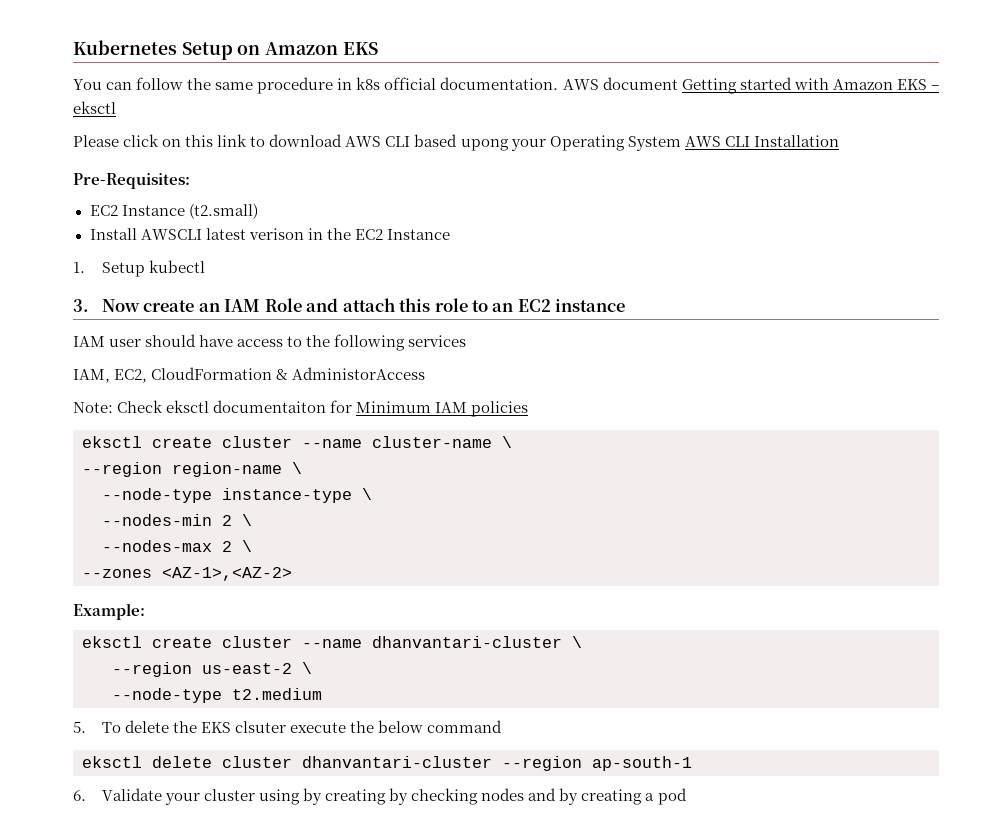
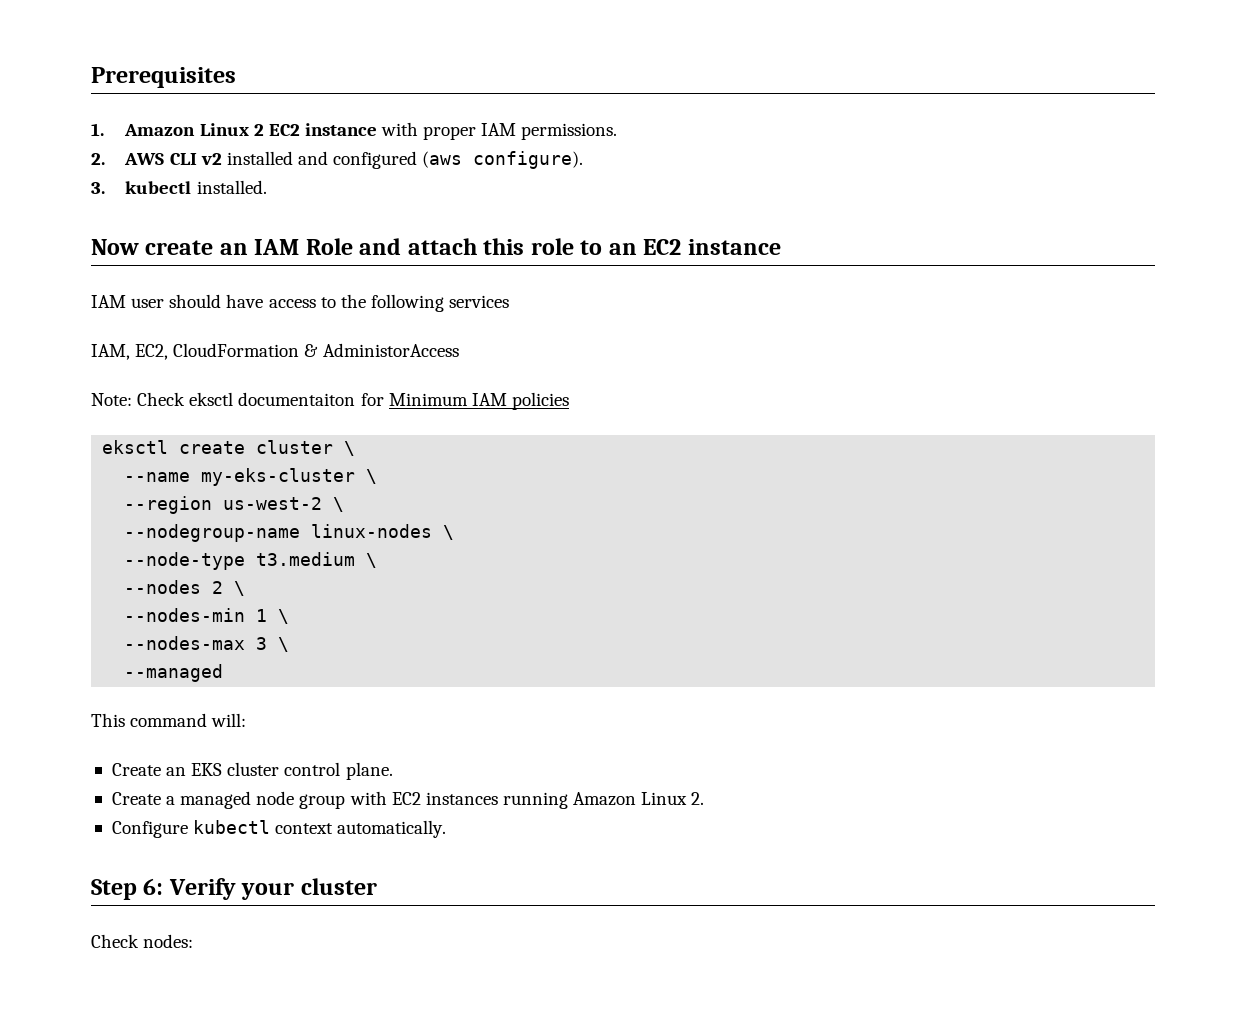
[73,40,378,60] [73,77,939,94] [73,101,116,114] [73,134,839,151] [73,173,190,189] [89,203,258,219] [89,228,450,240] [73,260,205,277] [73,299,89,312] Kubernetes Setup on Amazon EKS // You can follow the same procedure in k8s official documentation. AWS document Getting started with Amazon EKS – eksctl // Please click on this link to download AWS CLI based upong your Operating System AWS CLI Installation // Pre-Requisites: // EC2 Instance (t2.small) // Install AWSCLI latest verison in the EC2 Instance // 1. Setup kubectl // 3. -> [91,67,236,88] [91,122,618,140] [91,151,584,169] [91,180,267,194] Prerequisites // 1. Amazon Linux 2 EC2 instance with proper IAM permissions. // 2. AWS CLI v2 installed and configured (aws configure). // 3. kubectl installed. //
[302,436,512,448] [82,462,302,477] [102,488,352,503] --name cluster-name \ // --region region-name \ // --node-type instance-type -> [344,441,356,456] [124,468,378,486] [124,496,345,514] [124,524,455,542] [124,552,378,570] [124,580,224,594] \ // --name my-eks-cluster \ // --region us-west-2 \ // --nodegroup-name linux-nodes \ // --node-type t3.medium \ // --nodes 2
[222,515,232,526] 2 -> [256,609,268,622] 1
[222,540,252,552] [82,567,292,581] [73,603,145,620] [82,636,582,648] [112,662,312,677] [112,688,322,703] [73,720,503,733] [82,756,692,771] [73,788,687,805] 2 \ // --zones <AZ-1>,<AZ-2> // Example: // eksctl create cluster --name dhanvantari-cluster \ // --region us-east-2 \ // --node-type t2.medium // 5. To delete the EKS clsuter execute the below command // eksctl delete cluster dhanvantari-cluster --region ap-south-1 // 6. Validate your cluster using by creating by checking nodes and by creating a pod -> [256,637,290,652] [124,664,224,682] [91,713,247,727] [111,762,393,780] [111,791,705,809] [111,820,447,838] [91,878,377,900] [91,934,194,948] 3 \ // --managed // This command will: // Create an EKS cluster control plane. // Create a managed node group with EC2 instances running Amazon Linux 2. // Configure kubectl context automatically. // Step 6: Verify your cluster // Check nodes:

